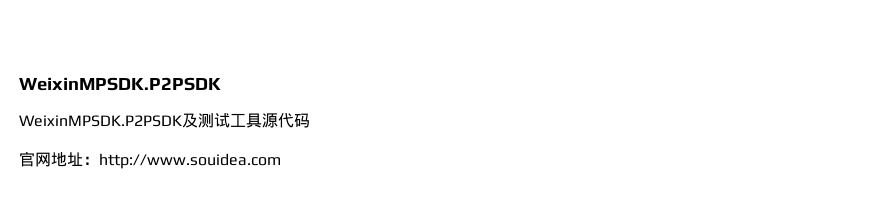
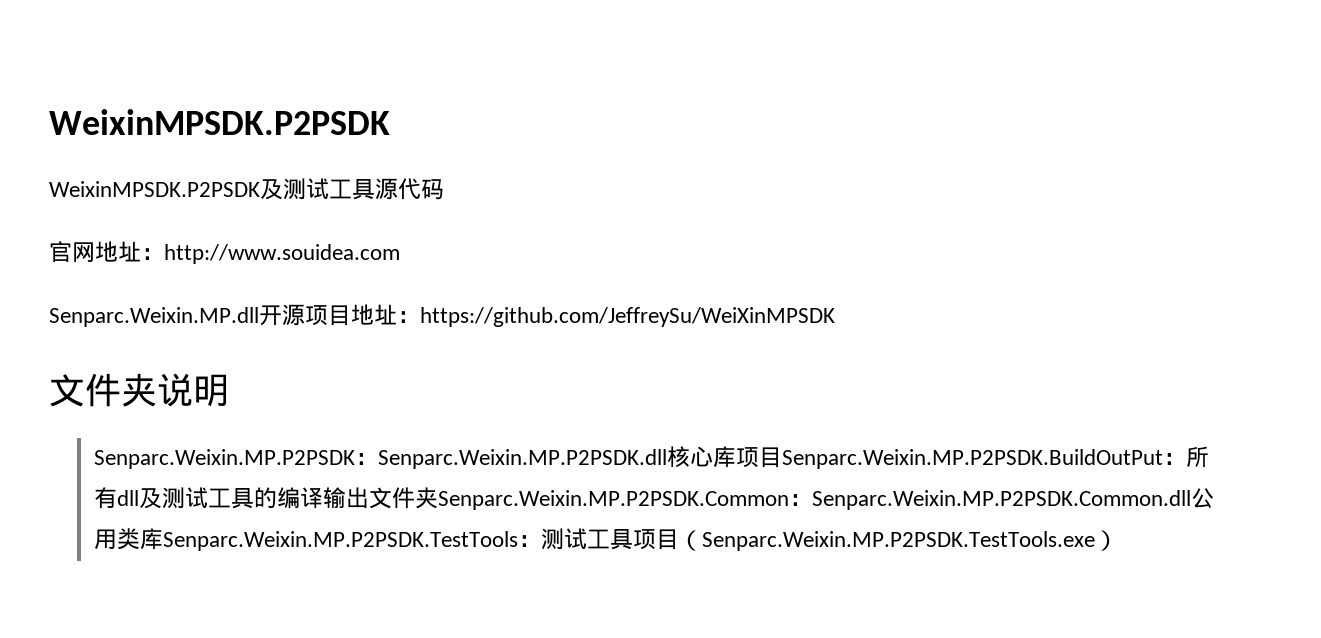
(281, 161) none -> [49,304,835,327] [49,373,229,407] [93,446,1209,469] [93,487,1214,510] [93,528,1118,551] // Senparc.Weixin.MP.dll开源项目地址：https://github.com/JeffreySu/WeiXinMPSDK // 文件夹说明 // Senparc.Weixin.MP.P2PSDK：Senparc.Weixin.MP.P2PSDK.dll核心库项目Senparc.Weixin.MP.P2PSDK.BuildOutPut：所有dll及测试工具的编译输出文件夹Senparc.Weixin.MP.P2PSDK.Common：Senparc.Weixin.MP.P2PSDK.Common.dll公用类库Senparc.Weixin.MP.P2PSDK.TestTools：测试工具项目（Senparc.Weixin.MP.P2PSDK.TestTools.exe）

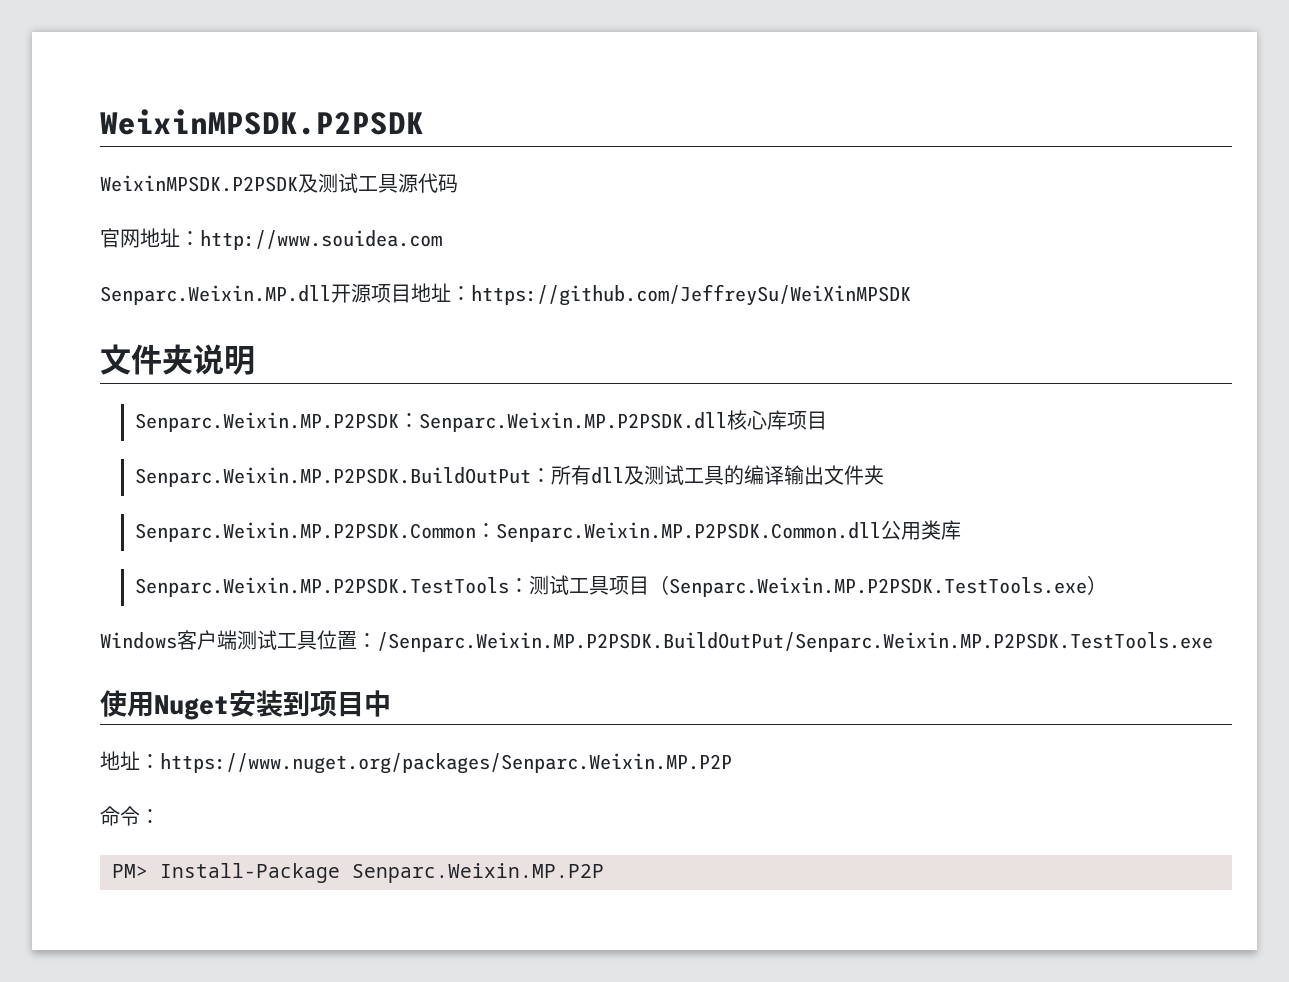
(782, 457) none -> (827, 420) //
(438, 498) none -> (884, 475) //
(163, 539) none -> (961, 530) //
(1118, 540) none -> [100,630,1213,652] [100,690,391,720] [100,751,732,774] [100,806,160,826] [112,863,604,883] // Windows客户端测试工具位置：/Senparc.Weixin.MP.P2PSDK.BuildOutPut/Senparc.Weixin.MP.P2PSDK.TestTools.exe // 使用Nuget安装到项目中 // 地址：https://www.nuget.org/packages/Senparc.Weixin.MP.P2P // 命令： // PM> Install-Package Senparc.Weixin.MP.P2P

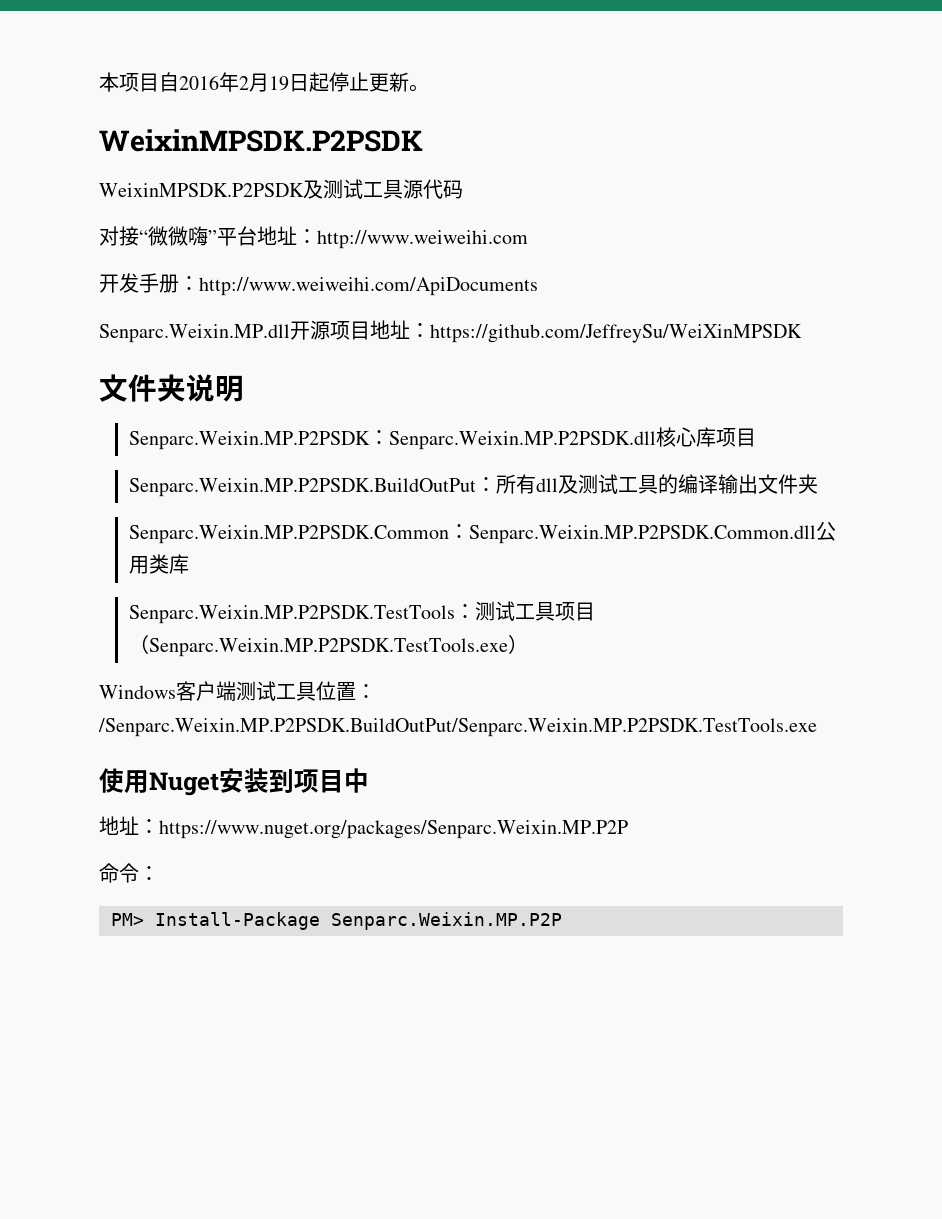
(100, 122) none -> [99,72,429,92] 本项目自2016年2月19日起停止更新。 //
[100,228,442,250] 官网地址：http://www.souidea.com -> [99,226,528,249] [99,273,538,296] 对接“微微嗨”平台地址：http://www.weiweihi.com // 开发手册：http://www.weiweihi.com/ApiDocuments

